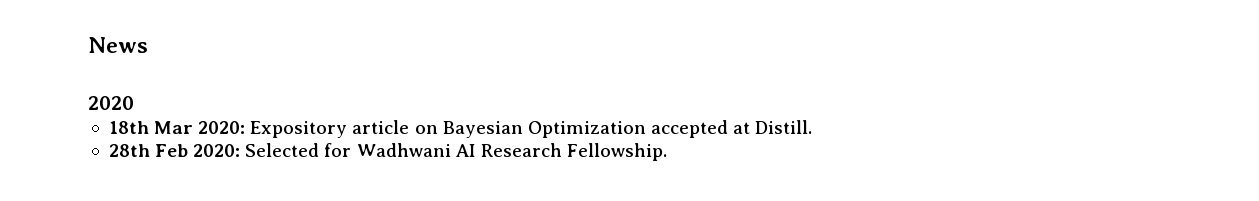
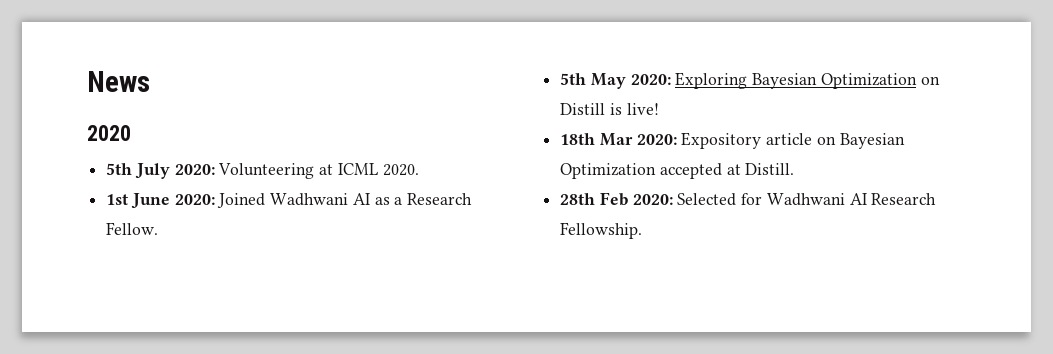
(134, 103) none -> [106,163,419,179] [106,193,473,209] [106,222,159,235] [560,72,940,89] [560,103,659,115] // 5th July 2020: Volunteering at ICML 2020. // 1st June 2020: Joined Wadhwani AI as a Research Fellow. // 5th May 2020: Exploring Bayesian Optimization on Distill is live!

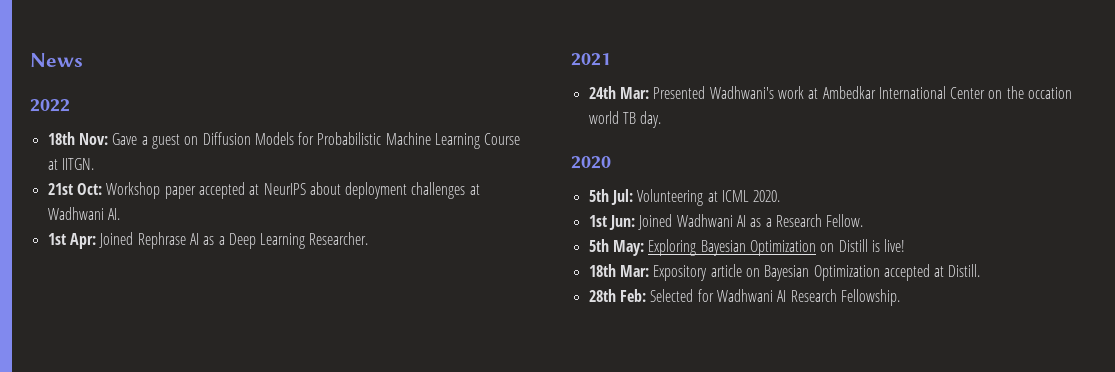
(150, 81) none -> [30,99,70,112] [47,132,521,149] [47,158,94,170] [47,182,480,199] [47,207,120,220] [47,232,369,249] [571,53,611,66] [588,86,1073,99] [588,111,662,128] // 2022 // 18th Nov: Gave a guest on Diffusion Models for Probabilistic Machine Learning Course at IITGN. // 21st Oct: Workshop paper accepted at NeurIPS about deployment challenges at Wadhwani AI. // 1st Apr: Joined Rephrase AI as a Deep Learning Researcher. // 2021 // 24th Mar: Presented Wadhwani's work at Ambedkar International Center on the occation world TB day.
[134,163,215,179] July 2020: -> [610,189,633,205] Jul:
[130,193,215,209] June 2020: -> [608,215,635,230] Jun:
[590,73,671,89] May 2020: -> [612,240,644,256] May:
[599,133,677,146] Mar 2020: -> [619,265,649,277] Mar:
[599,192,673,206] Feb 2020: -> [619,289,646,302] Feb:

